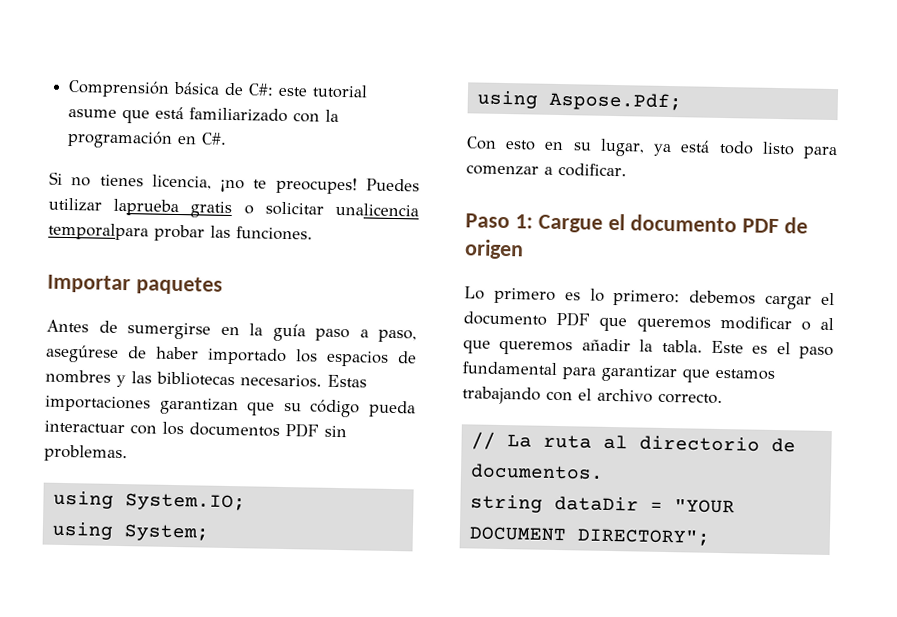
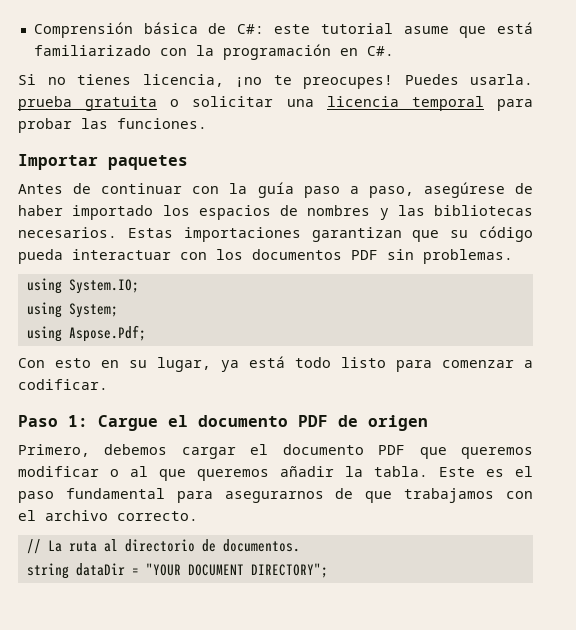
[48,197,419,219] [48,222,149,241] utilizar laprueba gratis o solicitar unalicencia temporalpara -> [470,74,533,85] [18,96,533,111] usarla. prueba gratuita o solicitar una licencia temporal para
[127,322,240,340] sumergirse en -> [101,183,220,194] continuar con
[464,286,681,307] Lo primero es lo primero: -> [18,444,90,457] Primero,
[601,364,775,383] [462,386,541,405] garantizar que estamos trabajando -> [224,488,495,503] asegurarnos de que trabajamos

